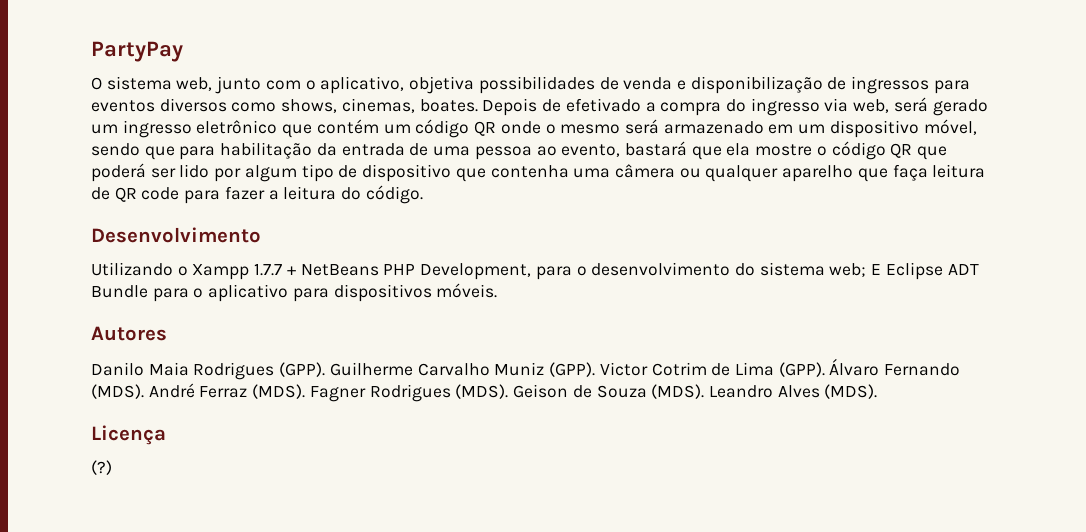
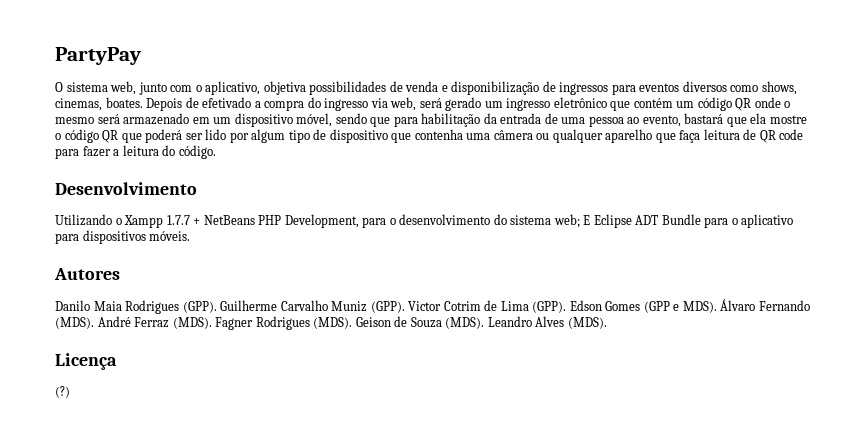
(825, 369) none -> [569,300,717,313] Edson Gomes (GPP e MDS).

